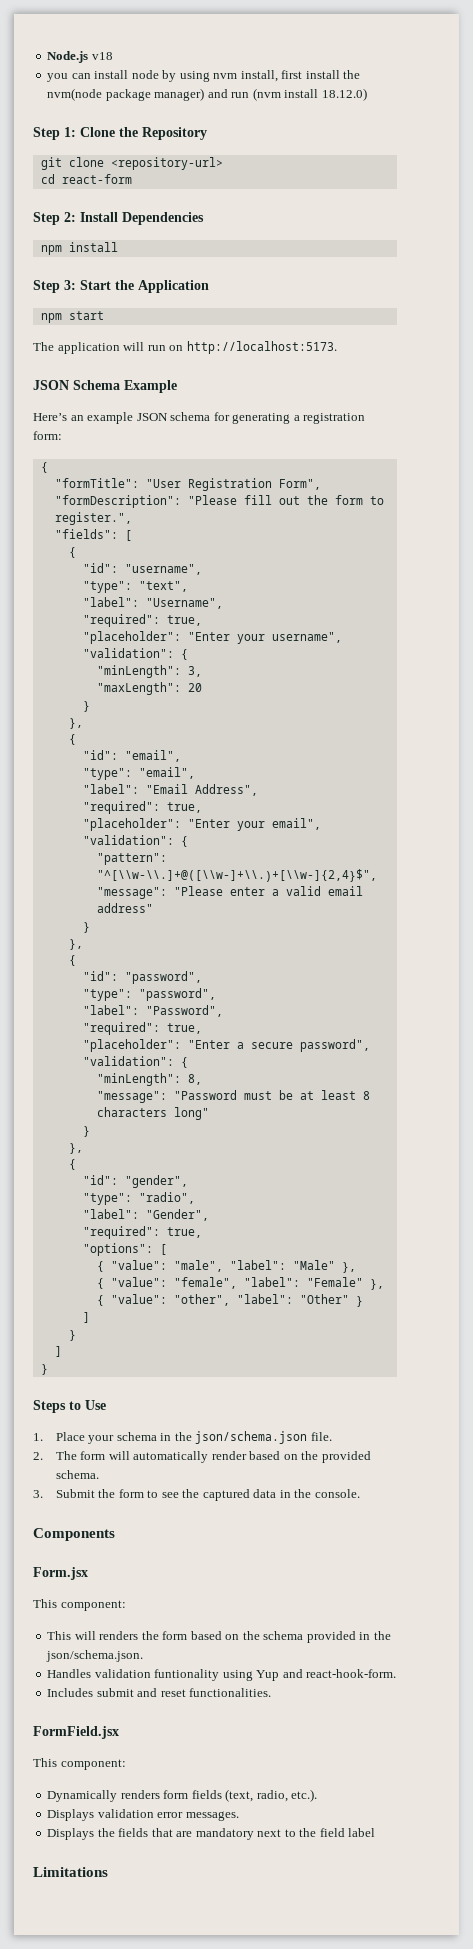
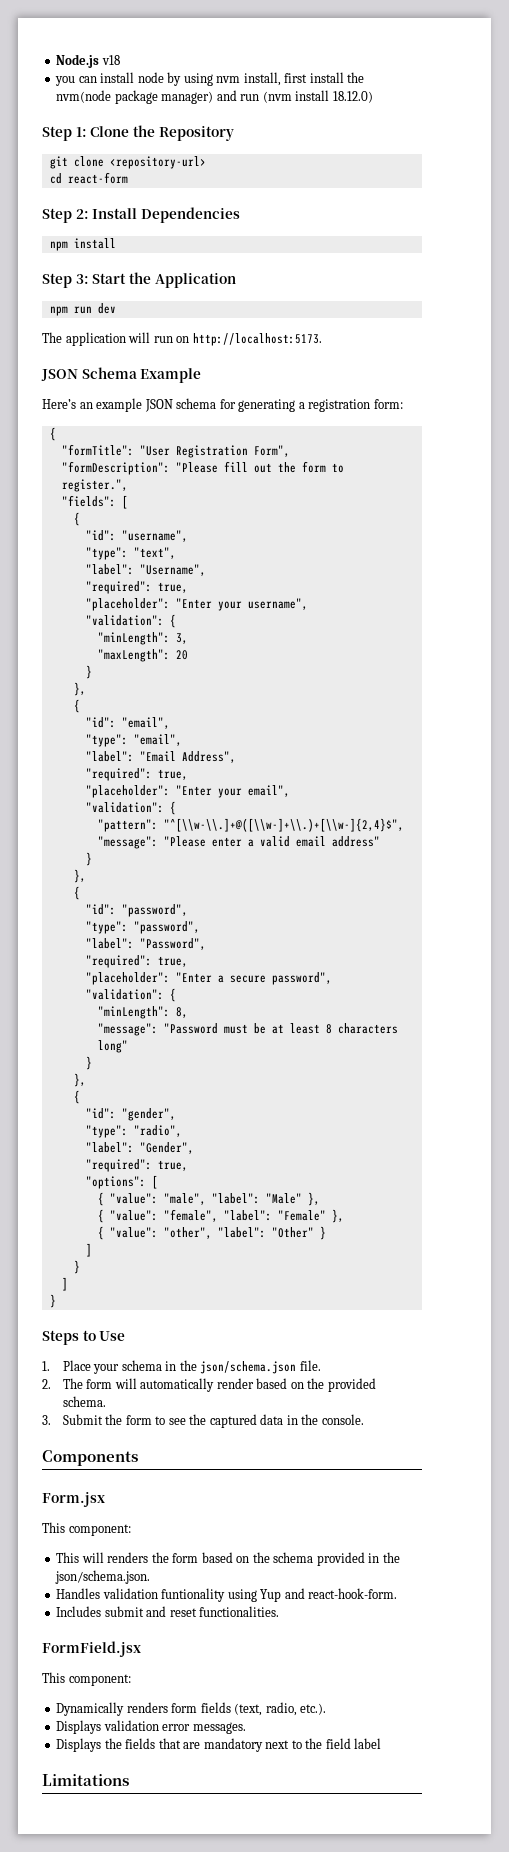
[68,311,104,320] start -> [73,303,116,314] run dev

